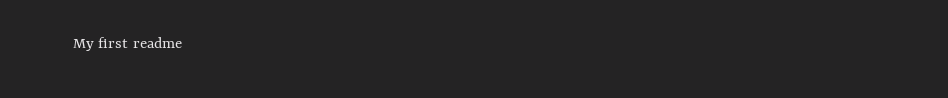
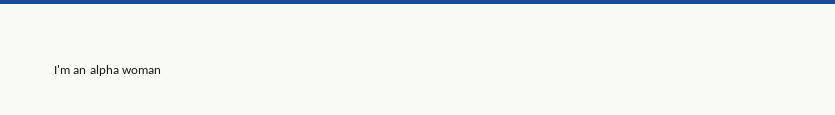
[73,37,182,51] My first readme -> [54,65,162,76] I'm an alpha woman

